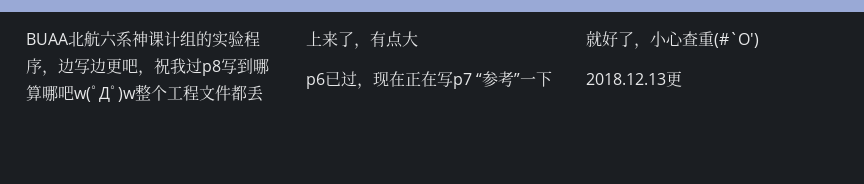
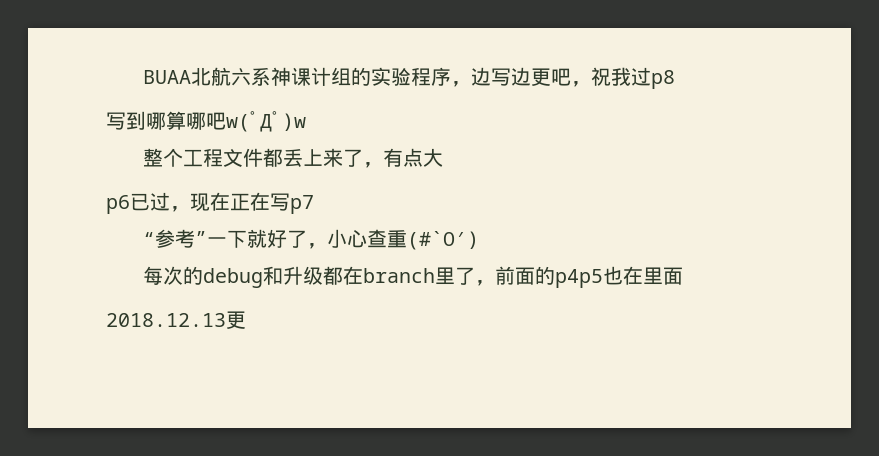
(221, 68) none -> (675, 79) //
(136, 94) none -> (306, 122) //
(472, 81) none -> (314, 204) //
(759, 40) none -> [142,266,683,288] // 每次的debug和升级都在branch里了，前面的p4p5也在里面

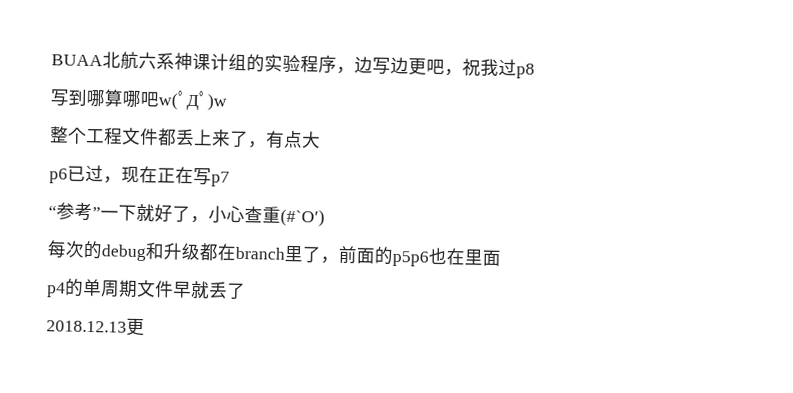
[554,269,603,288] p4p5 -> [392,250,429,267] p5p6
(683, 276) none -> [46,278,246,300] // p4的单周期文件早就丢了

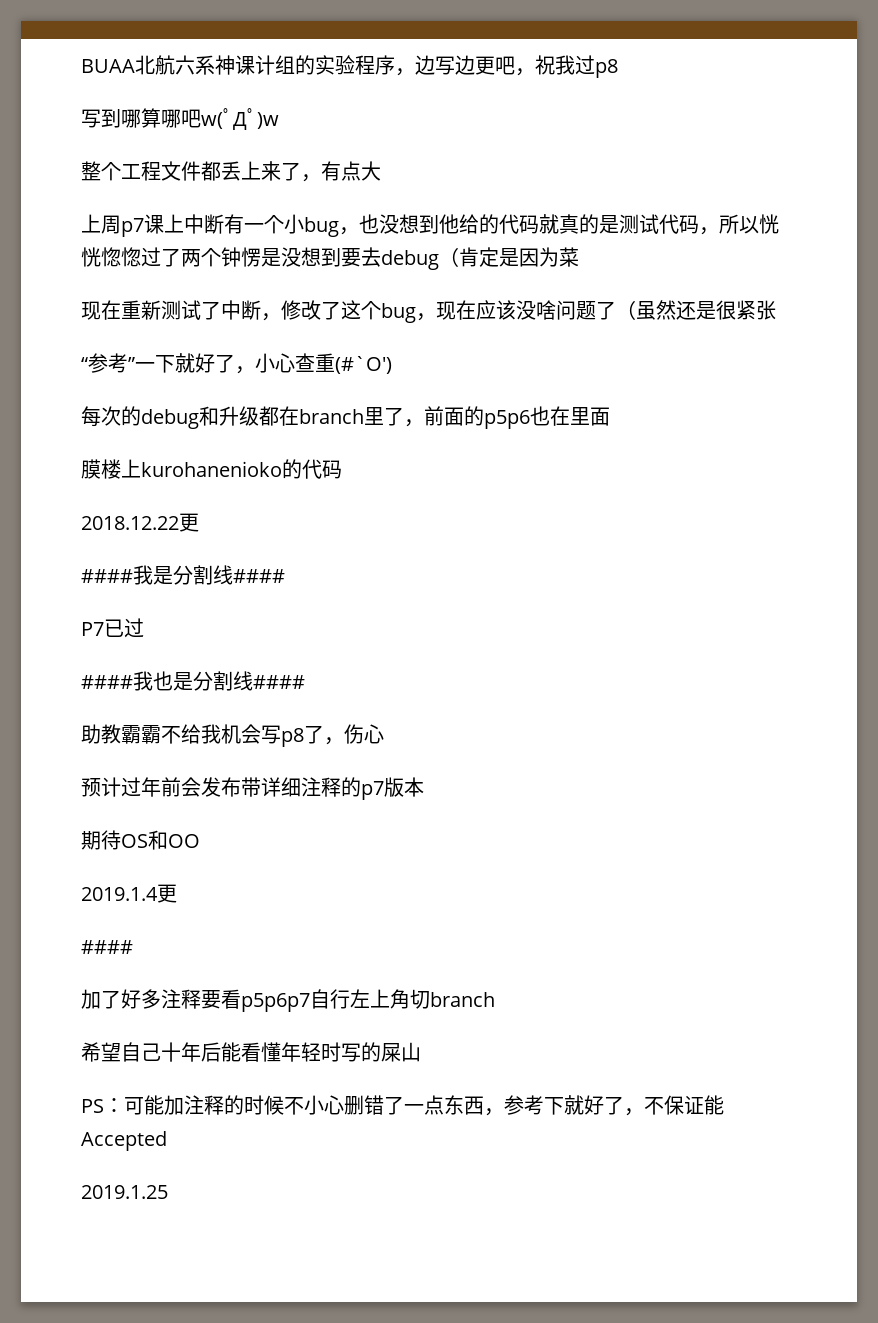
[49,164,230,187] p6已过，现在正在写p7 -> [81,214,779,237] [81,247,579,270] [81,300,776,323] 上周p7课上中断有一个小bug，也没想到他给的代码就真的是测试代码，所以恍恍惚惚过了两个钟愣是没想到要去debug（肯定是因为菜 // 现在重新测试了中断，修改了这个bug，现在应该没啥问题了（虽然还是很紧张
[46,278,246,300] [46,318,145,337] p4的单周期文件早就丢了 // 2018.12.13更 -> [81,459,342,479] [81,513,199,532] [81,565,285,585] [81,618,144,638] [81,671,305,691] [81,724,384,747] [81,777,424,800] [81,830,200,850] [81,884,177,903] [81,940,133,954] [81,989,495,1012] [81,1042,421,1062] [81,1095,724,1116] [81,1131,167,1151] [81,1185,168,1199] 膜楼上kurohanenioko的代码 // 2018.12.22更 // ####我是分割线#### // P7已过 // ####我也是分割线#### // 助教霸霸不给我机会写p8了，伤心 // 预计过年前会发布带详细注释的p7版本 // 期待OS和OO // 2019.1.4更 // #### // 加了好多注释要看p5p6p7自行左上角切branch // 希望自己十年后能看懂年轻时写的屎山 // PS：可能加注释的时候不小心删错了一点东西，参考下就好了，不保证能Accepted // 2019.1.25

